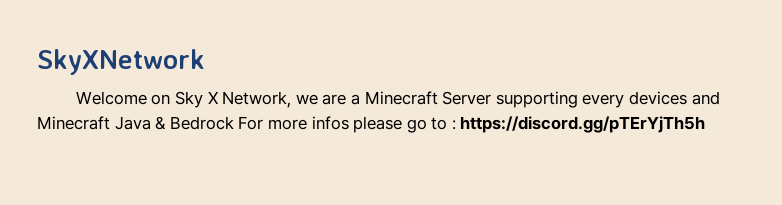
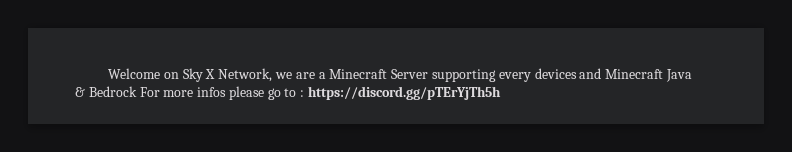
[37,49,205,75] SkyXNetwork // -> (108, 73) none

